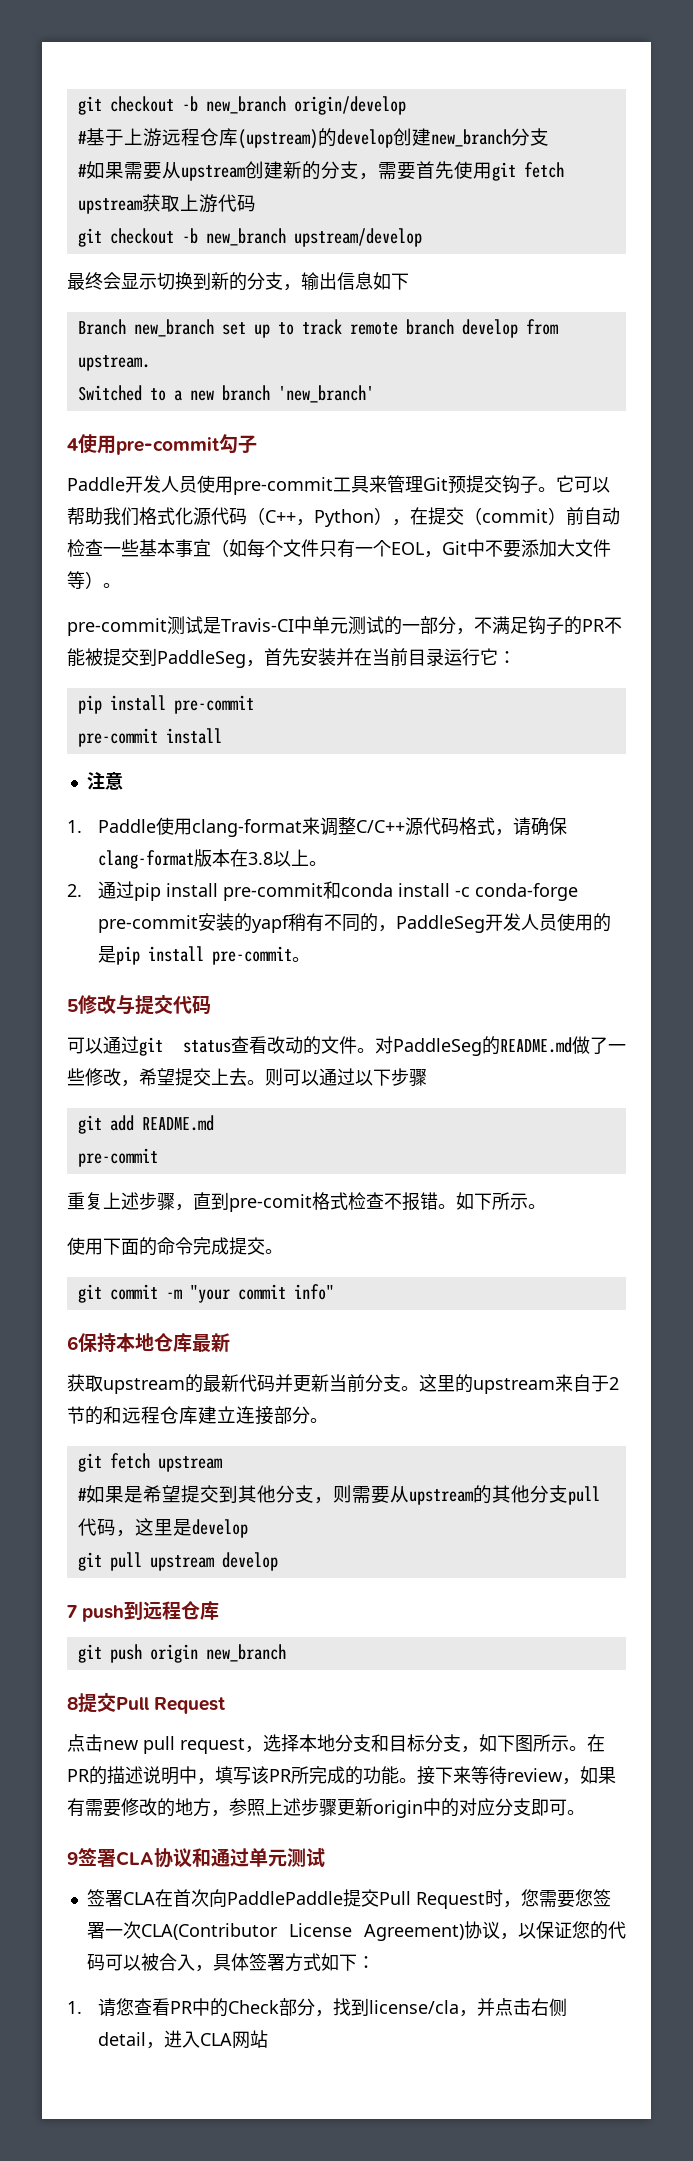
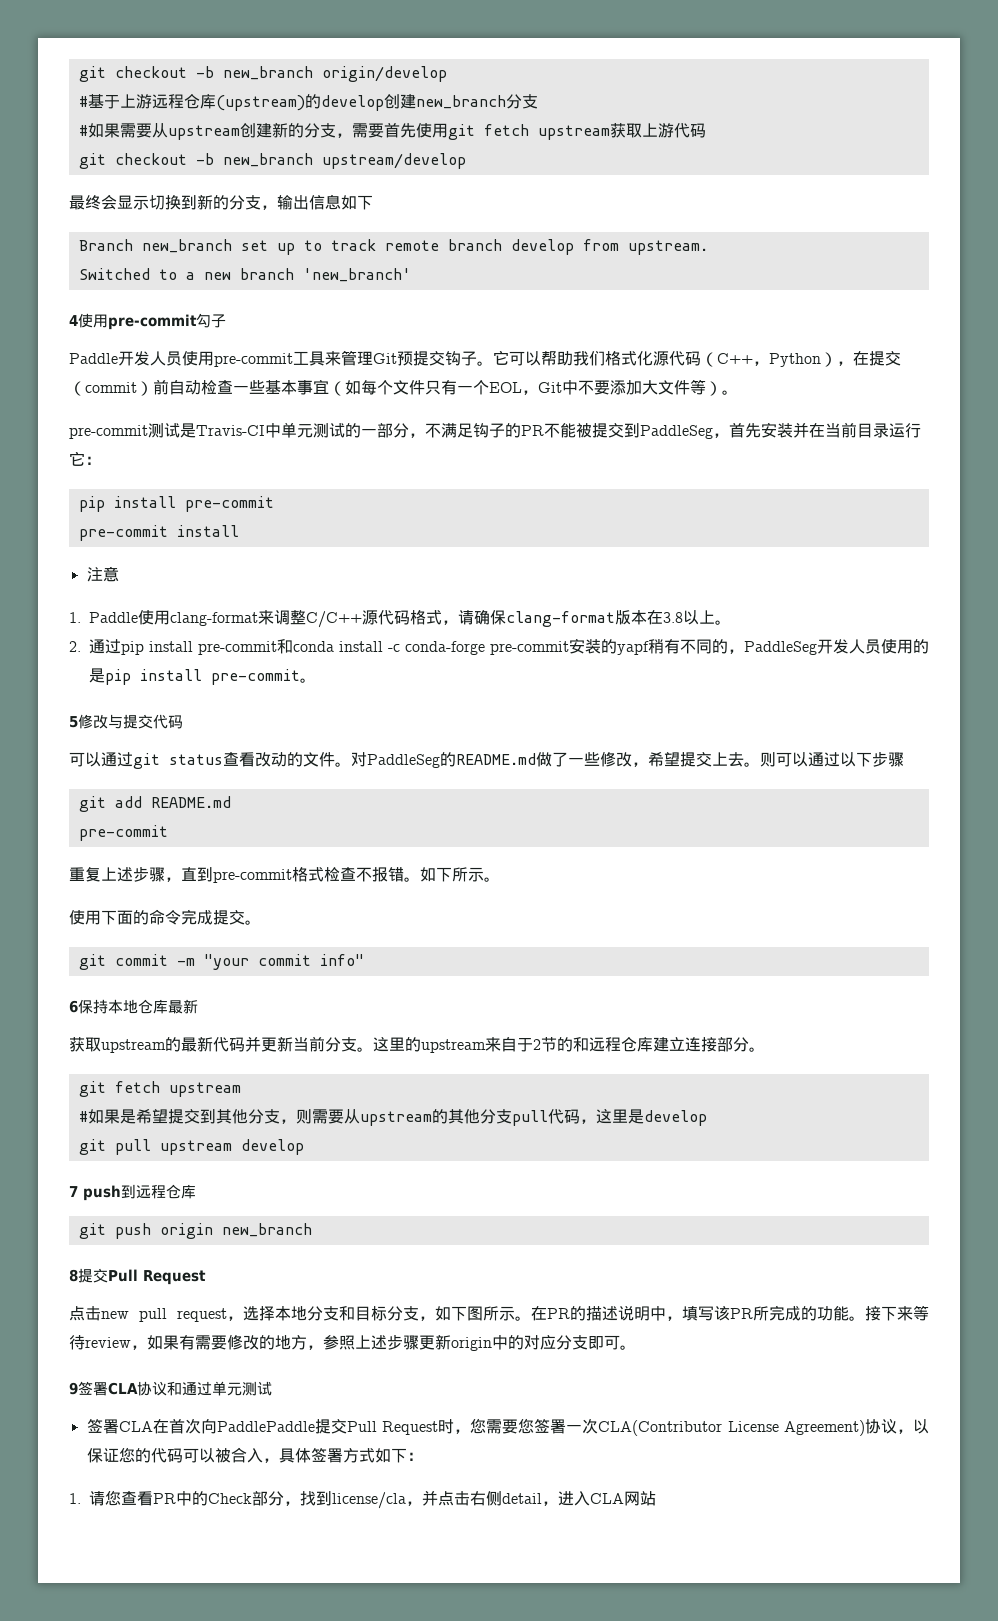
[229,1194,312,1212] pre-comit -> [213,869,292,883] pre-commit

